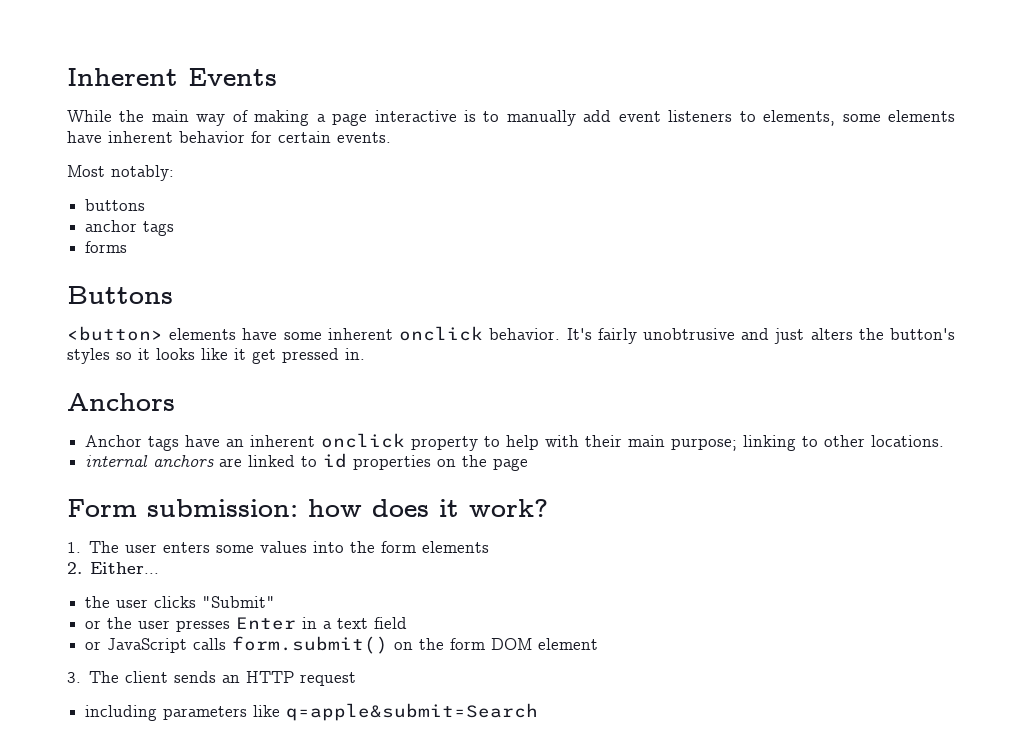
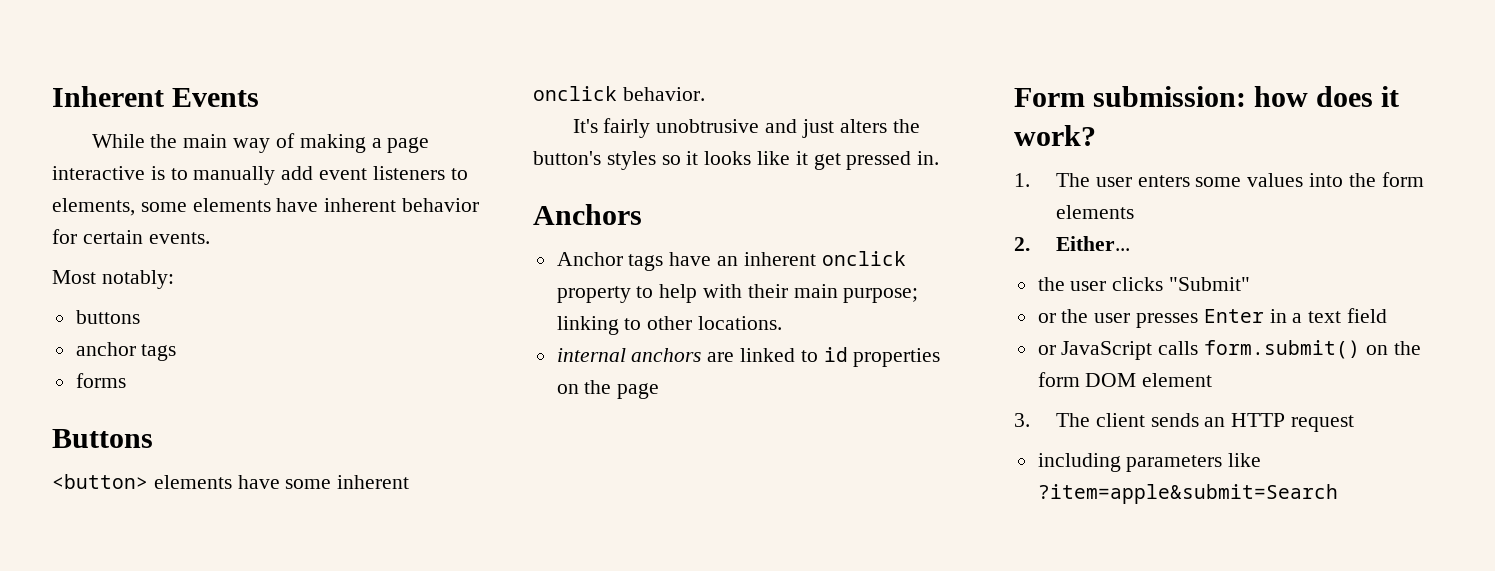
(561, 334) none -> (705, 94) //
[286,703,539,721] q=apple&submit=Search -> [1037,484,1338,504] ?item=apple&submit=Search

